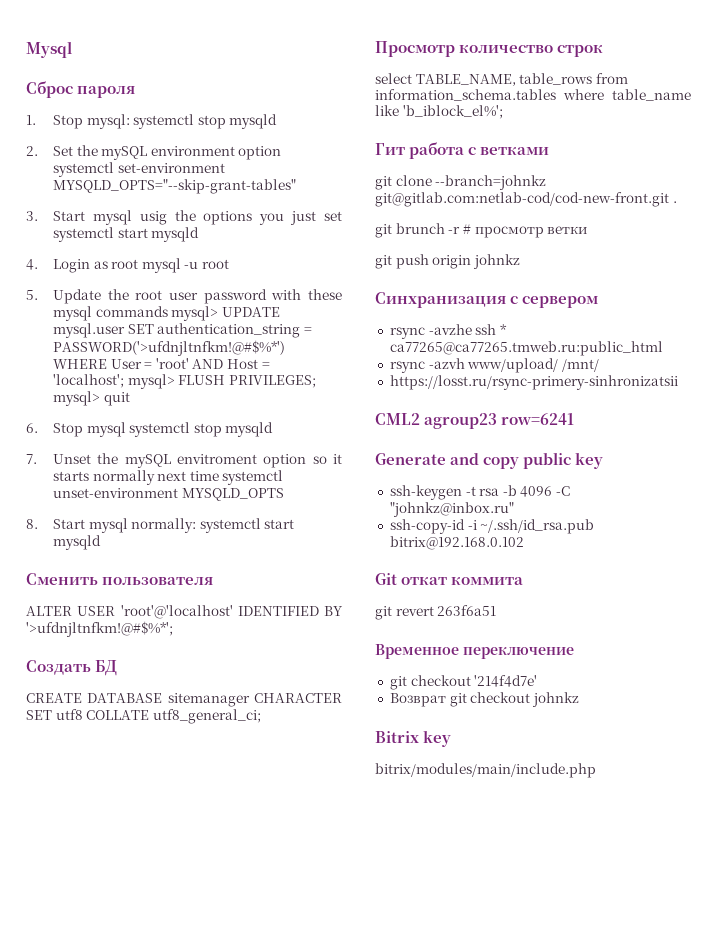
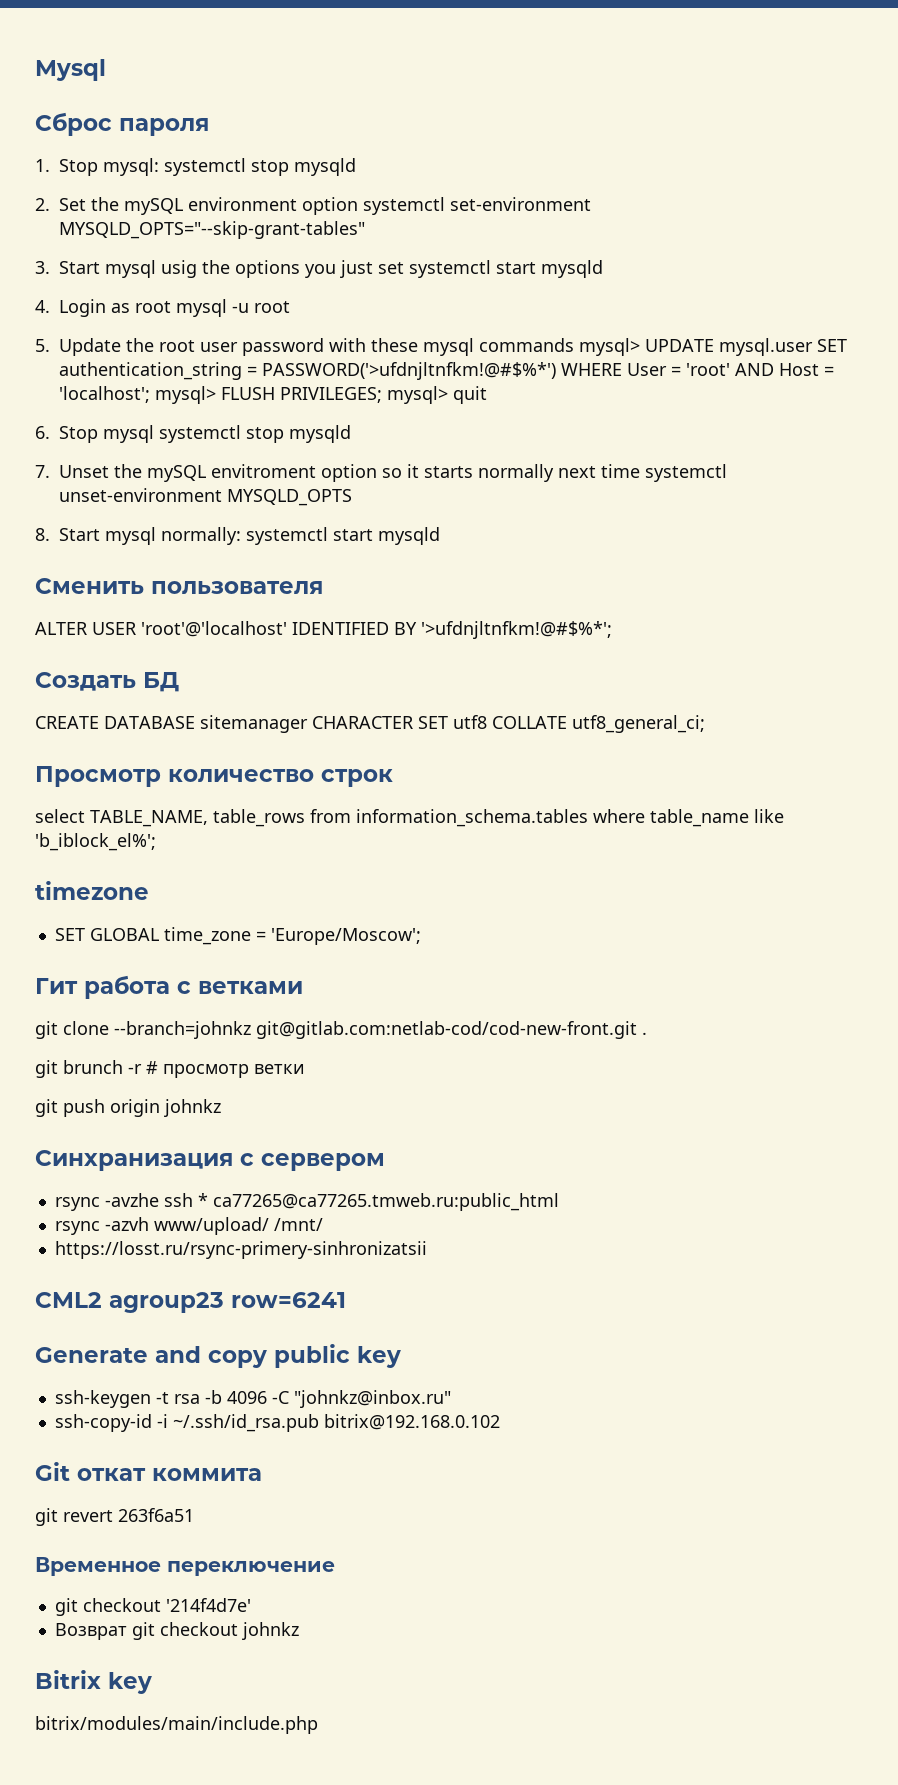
(503, 112) none -> [35,881,149,900] [54,927,421,945] // timezone // SET GLOBAL time_zone = 'Europe/Moscow';

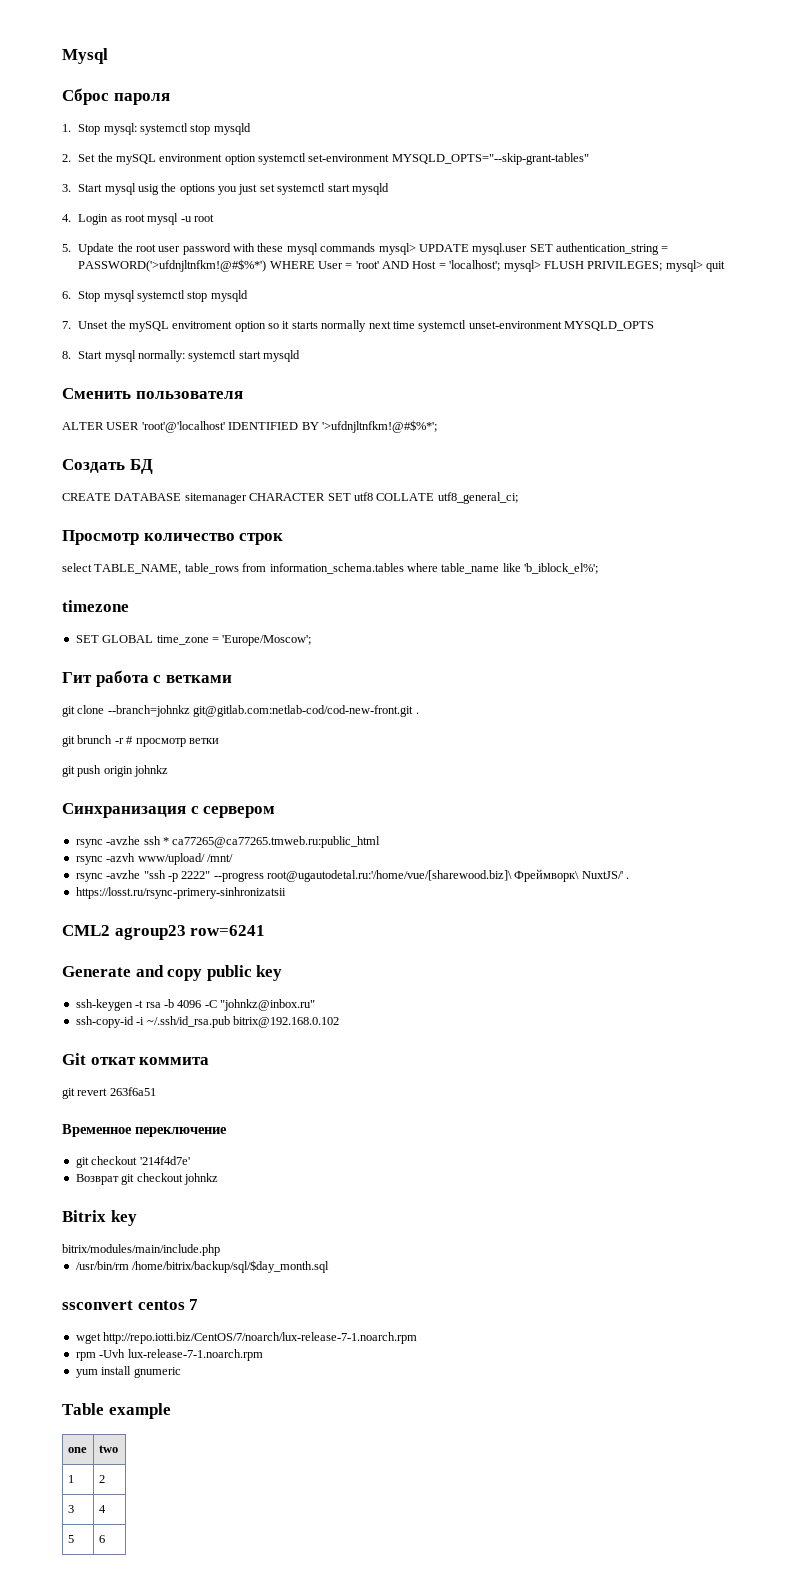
(323, 1224) none -> [75,869,630,882] // rsync -avzhe "ssh -p 2222" --progress root@ugautodetal.ru:'/home/vue/[sharewood.biz]\ Фреймворк\ NuxtJS/' .
(318, 1725) none -> [75,1260,330,1273] [62,1299,199,1310] [75,1332,418,1344] [75,1349,263,1361] [75,1366,181,1378] [62,1403,171,1419] [67,1447,87,1453] [98,1445,118,1453] [67,1475,74,1483] [98,1475,105,1483] [67,1505,74,1513] [98,1505,106,1513] [67,1535,74,1543] [98,1535,105,1543] // /usr/bin/rm /home/bitrix/backup/sql/$day_month.sql // ssconvert centos 7 // wget http://repo.iotti.biz/CentOS/7/noarch/lux-release-7-1.noarch.rpm // rpm -Uvh lux-release-7-1.noarch.rpm // yum install gnumeric // Table example // one | two // 1 | 2 // 3 | 4 // 5 | 6

